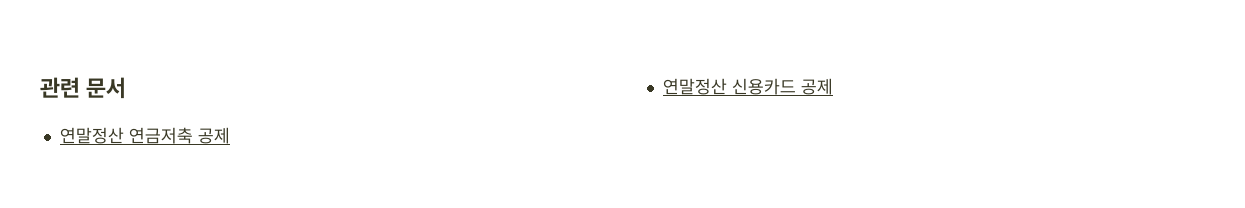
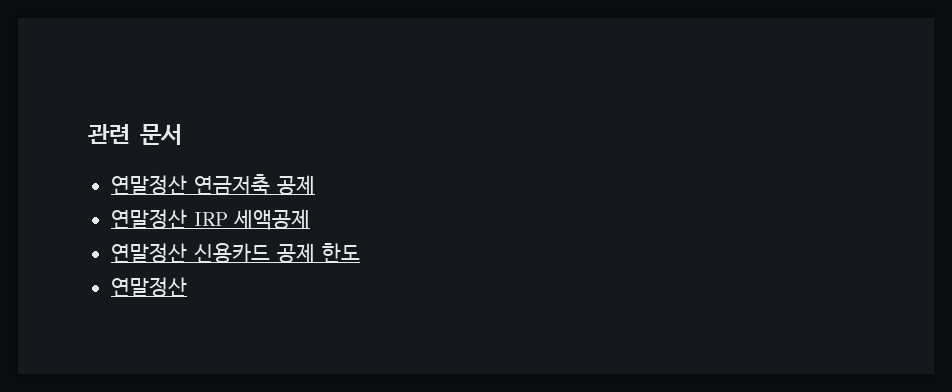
(230, 135) none -> [110,209,310,230] // 연말정산 IRP 세액공제
(833, 86) none -> [321,243,360,263] [110,277,187,297] 한도 // 연말정산

